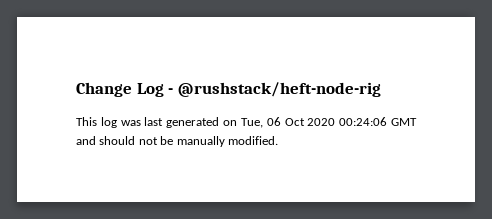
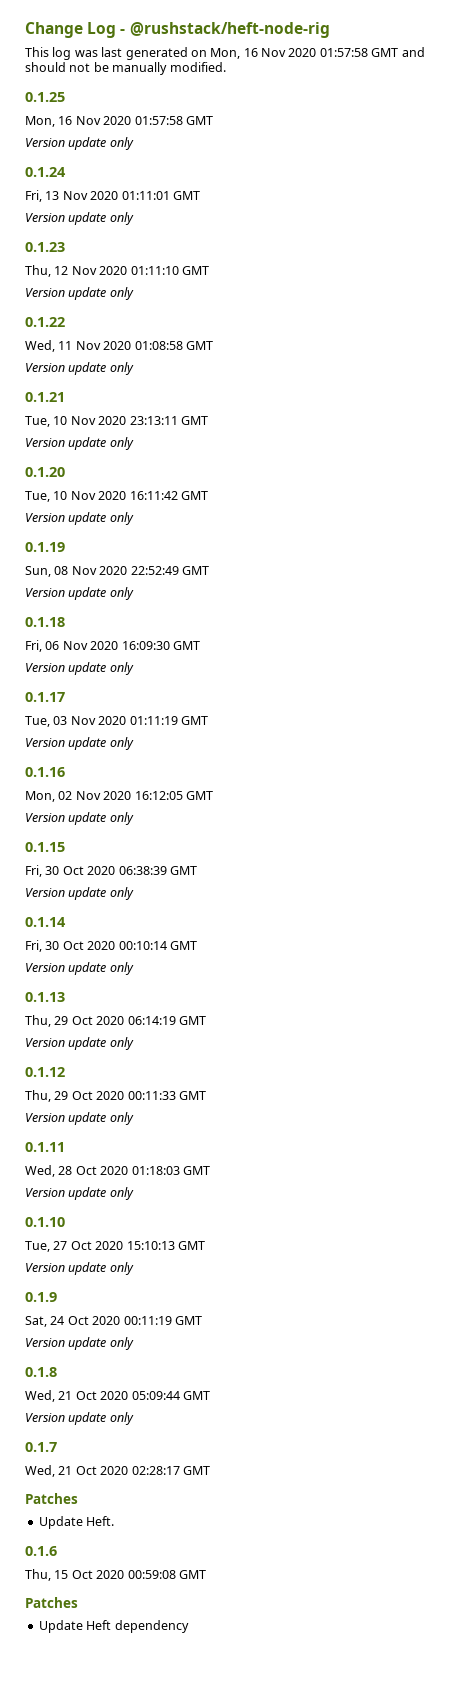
[240,117,388,128] Tue, 06 Oct 2020 00:24:06 -> [210,48,368,59] Mon, 16 Nov 2020 01:57:58
(278, 140) none -> [25,92,65,102] [25,116,213,127] [25,137,134,150] [25,167,66,177] [25,190,200,202] [25,212,134,225] [25,242,65,252] [25,265,209,277] [25,287,134,300] [25,317,65,327] [25,340,213,352] [25,362,134,375] [25,392,65,402] [25,416,208,427] [25,437,134,450] [25,467,65,477] [25,491,208,502] [25,512,134,525] [25,542,65,552] [25,566,209,577] [25,587,134,600] [25,617,65,627] [25,640,200,652] [25,662,134,675] [25,692,65,702] [25,716,208,727] [25,737,134,750] [25,767,65,777] [25,791,213,802] [25,812,134,825] [25,842,65,852] [25,865,197,877] [25,887,134,900] [25,917,66,927] [25,940,197,952] [25,962,134,975] [25,992,65,1002] [25,1015,206,1027] [25,1037,134,1050] [25,1067,65,1077] [25,1090,206,1102] [25,1112,134,1125] [25,1142,65,1152] [25,1165,210,1177] [25,1187,134,1200] [25,1217,65,1227] [25,1241,205,1252] [25,1262,134,1275] [25,1292,57,1302] [25,1316,202,1327] [25,1337,134,1350] [25,1367,57,1377] [25,1390,210,1402] [25,1412,134,1425] [25,1442,57,1452] [25,1465,210,1477] [25,1493,78,1504] [38,1516,115,1529] [25,1546,57,1556] [25,1569,206,1581] [25,1597,78,1608] [38,1620,189,1633] // 0.1.25 // Mon, 16 Nov 2020 01:57:58 GMT // Version update only // 0.1.24 // Fri, 13 Nov 2020 01:11:01 GMT // Version update only // 0.1.23 // Thu, 12 Nov 2020 01:11:10 GMT // Version update only // 0.1.22 // Wed, 11 Nov 2020 01:08:58 GMT // Version update only // 0.1.21 // Tue, 10 Nov 2020 23:13:11 GMT // Version update only // 0.1.20 // Tue, 10 Nov 2020 16:11:42 GMT // Version update only // 0.1.19 // Sun, 08 Nov 2020 22:52:49 GMT // Version update only // 0.1.18 // Fri, 06 Nov 2020 16:09:30 GMT // Version update only // 0.1.17 // Tue, 03 Nov 2020 01:11:19 GMT // Version update only // 0.1.16 // Mon, 02 Nov 2020 16:12:05 GMT // Version update only // 0.1.15 // Fri, 30 Oct 2020 06:38:39 GMT // Version update only // 0.1.14 // Fri, 30 Oct 2020 00:10:14 GMT // Version update only // 0.1.13 // Thu, 29 Oct 2020 06:14:19 GMT // Version update only // 0.1.12 // Thu, 29 Oct 2020 00:11:33 GMT // Version update only // 0.1.11 // Wed, 28 Oct 2020 01:18:03 GMT // Version update only // 0.1.10 // Tue, 27 Oct 2020 15:10:13 GMT // Version update only // 0.1.9 // Sat, 24 Oct 2020 00:11:19 GMT // Version update only // 0.1.8 // Wed, 21 Oct 2020 05:09:44 GMT // Version update only // 0.1.7 // Wed, 21 Oct 2020 02:28:17 GMT // Patches // Update Heft. // 0.1.6 // Thu, 15 Oct 2020 00:59:08 GMT // Patches // Update Heft dependency

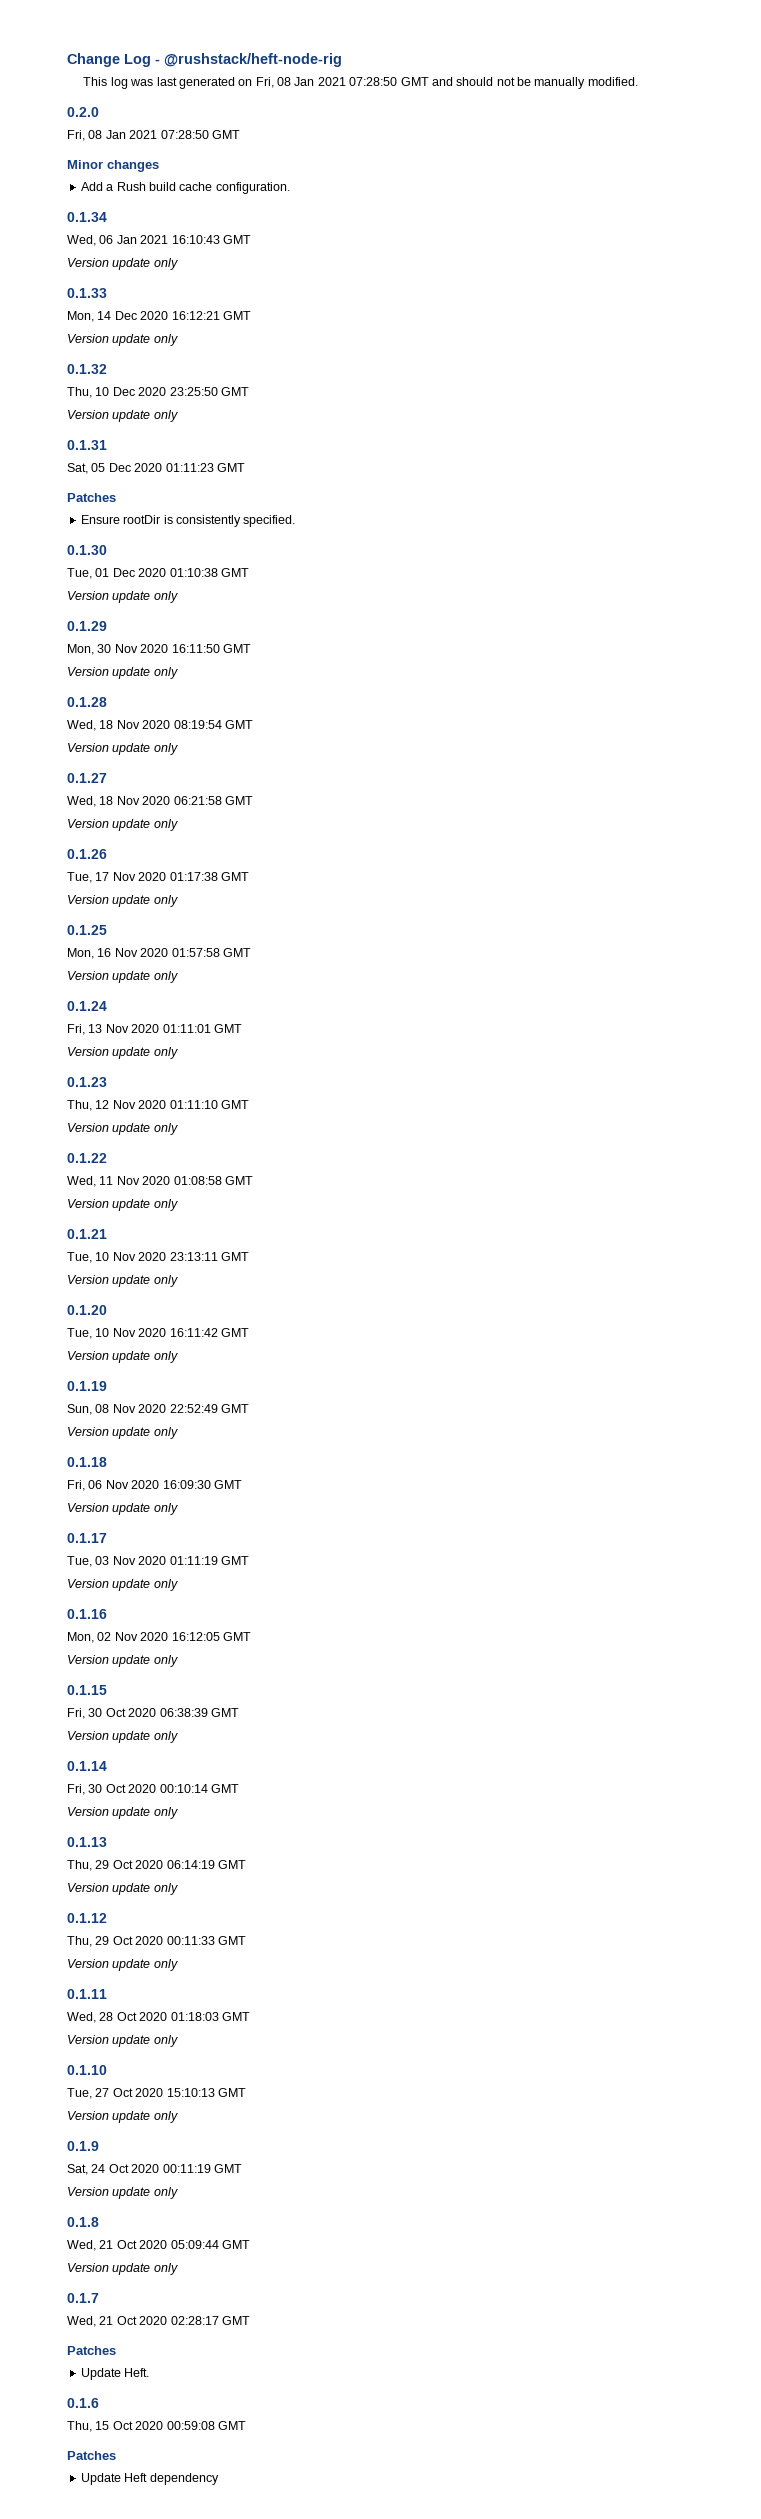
[210,48,368,59] Mon, 16 Nov 2020 01:57:58 -> [255,77,398,88] Fri, 08 Jan 2021 07:28:50
(226, 67) none -> [67,107,99,117] [67,130,240,141] [67,160,159,172] [80,182,290,194] [67,212,107,222] [67,235,251,246] [67,258,178,270] [67,288,107,298] [67,311,251,322] [67,334,178,346] [67,364,107,374] [67,387,249,398] [67,410,178,422] [67,440,107,450] [67,463,245,474] [67,493,116,502] [80,515,296,527] [67,545,107,555] [67,568,249,579] [67,591,178,603] [67,621,107,631] [67,644,251,655] [67,667,178,679] [67,697,107,707] [67,720,253,731] [67,743,178,755] [67,773,107,783] [67,796,253,807] [67,819,178,831] [67,849,107,859] [67,872,249,883] [67,895,178,907] // 0.2.0 // Fri, 08 Jan 2021 07:28:50 GMT // Minor changes // Add a Rush build cache configuration. // 0.1.34 // Wed, 06 Jan 2021 16:10:43 GMT // Version update only // 0.1.33 // Mon, 14 Dec 2020 16:12:21 GMT // Version update only // 0.1.32 // Thu, 10 Dec 2020 23:25:50 GMT // Version update only // 0.1.31 // Sat, 05 Dec 2020 01:11:23 GMT // Patches // Ensure rootDir is consistently specified. // 0.1.30 // Tue, 01 Dec 2020 01:10:38 GMT // Version update only // 0.1.29 // Mon, 30 Nov 2020 16:11:50 GMT // Version update only // 0.1.28 // Wed, 18 Nov 2020 08:19:54 GMT // Version update only // 0.1.27 // Wed, 18 Nov 2020 06:21:58 GMT // Version update only // 0.1.26 // Tue, 17 Nov 2020 01:17:38 GMT // Version update only

